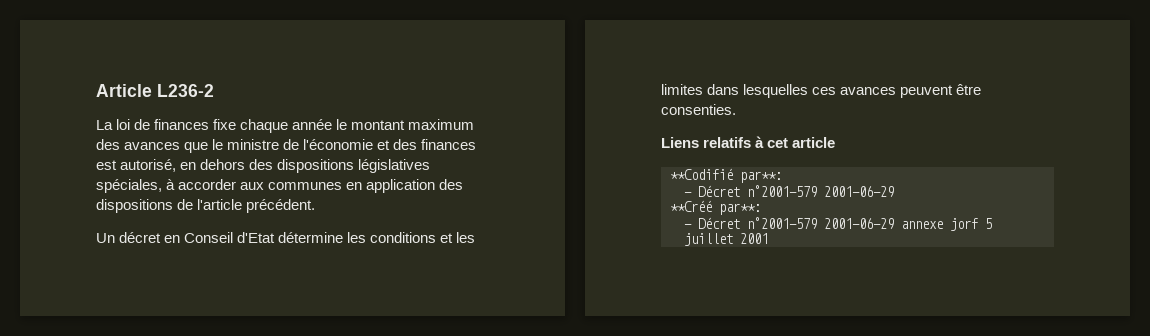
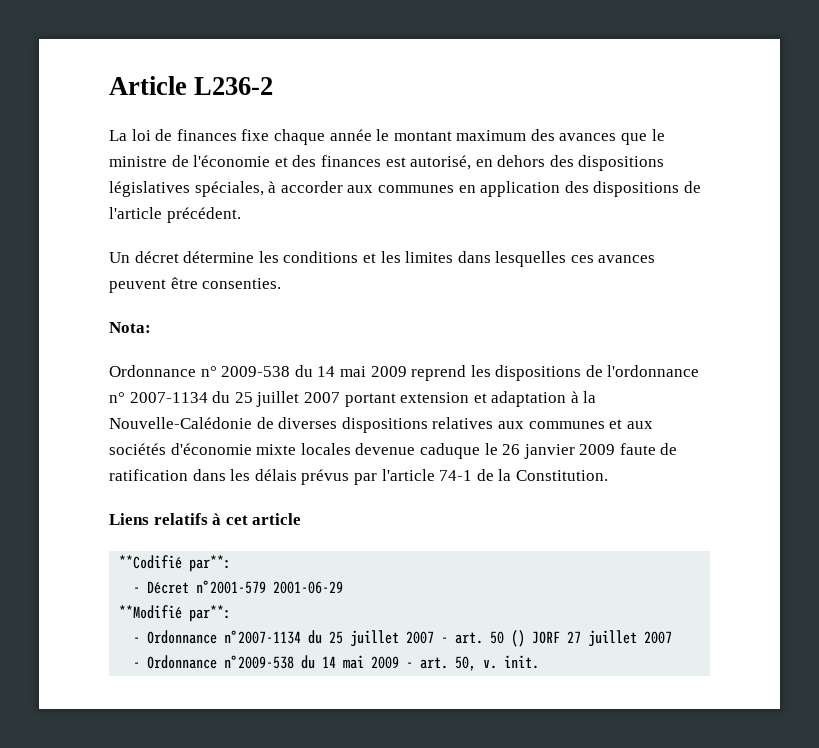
[164,232,276,243] en Conseil d'Etat -> (179, 257) none
(736, 109) none -> [109,322,151,333] [109,365,700,381] [109,391,597,407] [109,417,653,433] [109,443,678,459] [109,469,608,485] // Nota: // Ordonnance n° 2009-538 du 14 mai 2009 reprend les dispositions de l'ordonnance n° 2007-1134 du 25 juillet 2007 portant extension et adaptation à la Nouvelle-Calédonie de diverses dispositions relatives aux communes et aux sociétés d'économie mixte locales devenue caduque le 26 janvier 2009 faute de ratification dans les délais prévus par l'article 74-1 de la Constitution.
[670,200,761,215] [684,217,992,231] [684,233,768,246] **Créé par**: // - Décret n°2001-579 2001-06-29 annexe jorf 5 juillet 2001 -> [119,605,232,622] [133,630,673,647] [133,655,540,671] **Modifié par**: // - Ordonnance n°2007-1134 du 25 juillet 2007 - art. 50 () JORF 27 juillet 2007 // - Ordonnance n°2009-538 du 14 mai 2009 - art. 50, v. init.

